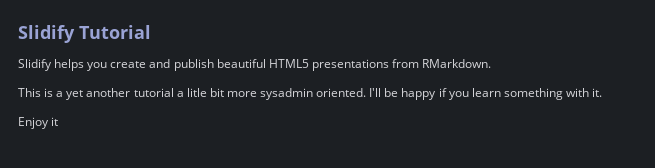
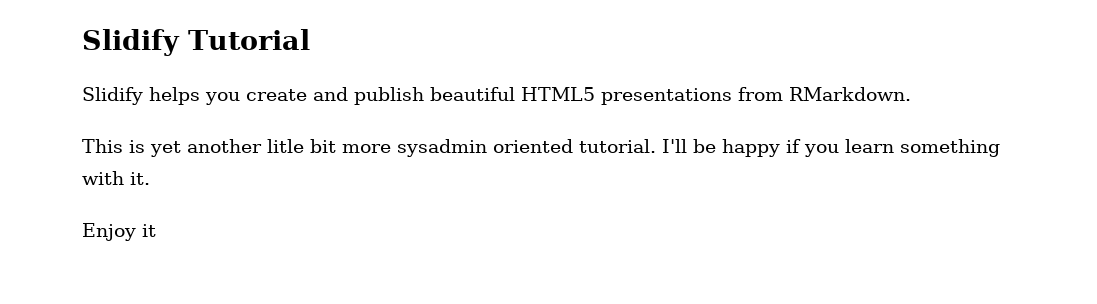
[56,91,64,97] a -> (145, 146) none
[133,88,184,97] tutorial a -> (262, 146) none
[316,88,367,97] oriented. -> [493,139,656,153] oriented tutorial.

